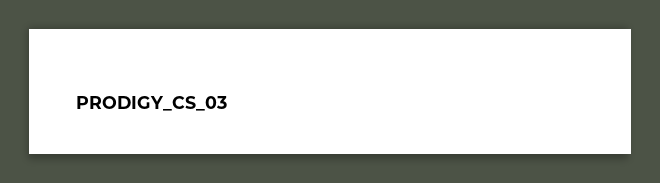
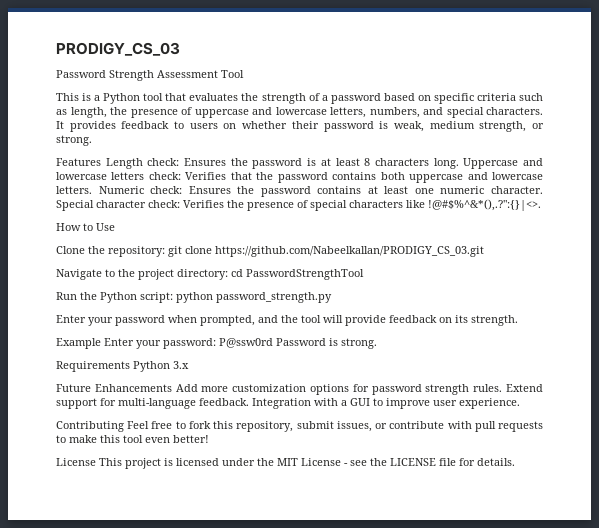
(227, 103) none -> [56,70,244,81] [56,93,543,104] [56,107,543,118] [56,121,544,132] [56,135,92,146] [56,158,543,169] [56,172,543,183] [56,186,543,197] [56,199,541,211] [56,223,115,231] [56,246,484,257] [56,269,364,280] [56,292,332,303] [56,315,518,326] [56,338,377,349] [56,361,189,372] [56,384,543,395] [56,398,520,409] [56,421,543,432] [56,435,209,443] [56,458,515,469] // Password Strength Assessment Tool // This is a Python tool that evaluates the strength of a password based on specific criteria such as length, the presence of uppercase and lowercase letters, numbers, and special characters. It provides feedback to users on whether their password is weak, medium strength, or strong. // Features Length check: Ensures the password is at least 8 characters long. Uppercase and lowercase letters check: Verifies that the password contains both uppercase and lowercase letters. Numeric check: Ensures the password contains at least one numeric character. Special character check: Verifies the presence of special characters like !@#$%^&*(),.?":{}|<>. // How to Use // Clone the repository: git clone https://github.com/Nabeelkallan/PRODIGY_CS_03.git // Navigate to the project directory: cd PasswordStrengthTool // Run the Python script: python password_strength.py // Enter your password when prompted, and the tool will provide feedback on its strength. // Example Enter your password: P@ssw0rd Password is strong. // Requirements Python 3.x // Future Enhancements Add more customization options for password strength rules. Extend support for multi-language feedback. Integration with a GUI to improve user experience. // Contributing Feel free to fork this repository, submit issues, or contribute with pull requests to make this tool even better! // License This project is licensed under the MIT License - see the LICENSE file for details.

